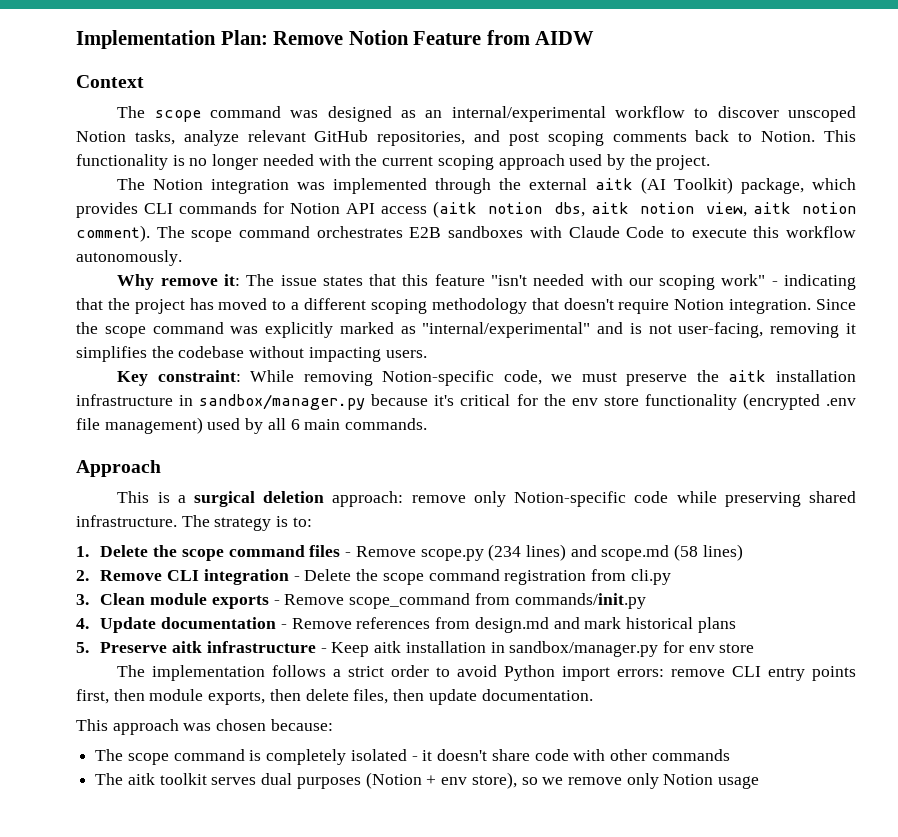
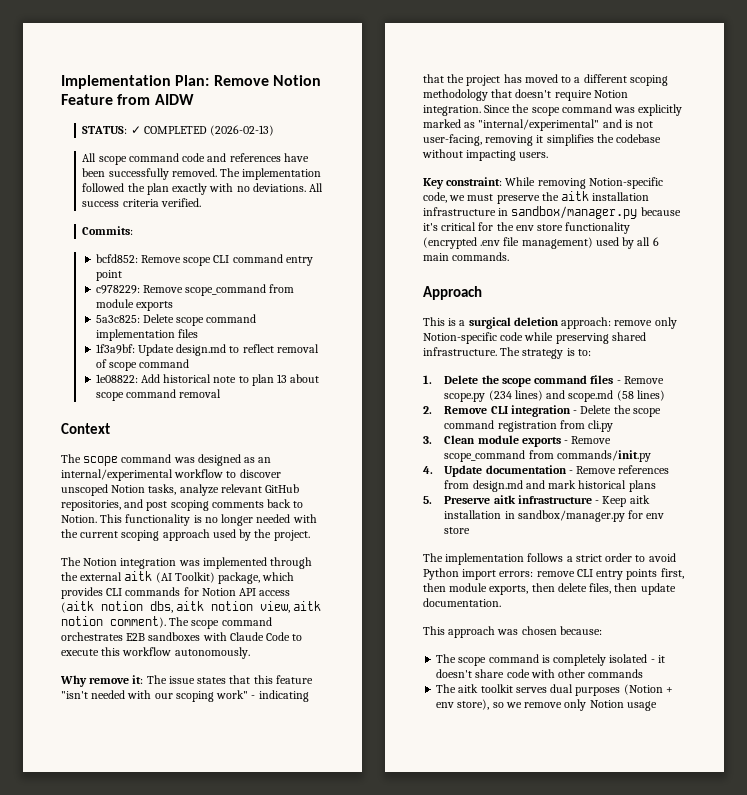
(595, 38) none -> [82,125,275,136] [82,153,309,165] [82,168,322,180] [82,183,324,195] [82,198,201,207] [82,226,134,235] [95,254,313,266] [95,270,122,281] [95,284,295,296] [95,299,173,311] [95,314,257,326] [95,329,198,341] [95,344,319,356] [95,359,190,371] [95,374,320,386] [95,389,222,401] // STATUS: ✓ COMPLETED (2026-02-13) // All scope command code and references have been successfully removed. The implementation followed the plan exactly with no deviations. All success criteria verified. // Commits: // bcfd852: Remove scope CLI command entry point // c978229: Remove scope_command from module exports // 5a3c825: Delete scope command implementation files // 1f3a9bf: Update design.md to reflect removal of scope command // 1e08822: Add historical note to plan 13 about scope command removal

